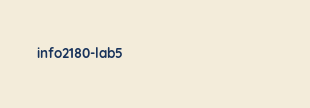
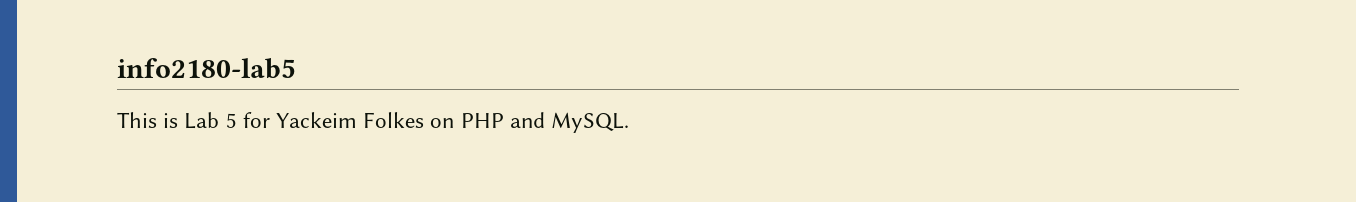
(123, 52) none -> [117,112,630,133] // This is Lab 5 for Yackeim Folkes on PHP and MySQL.

